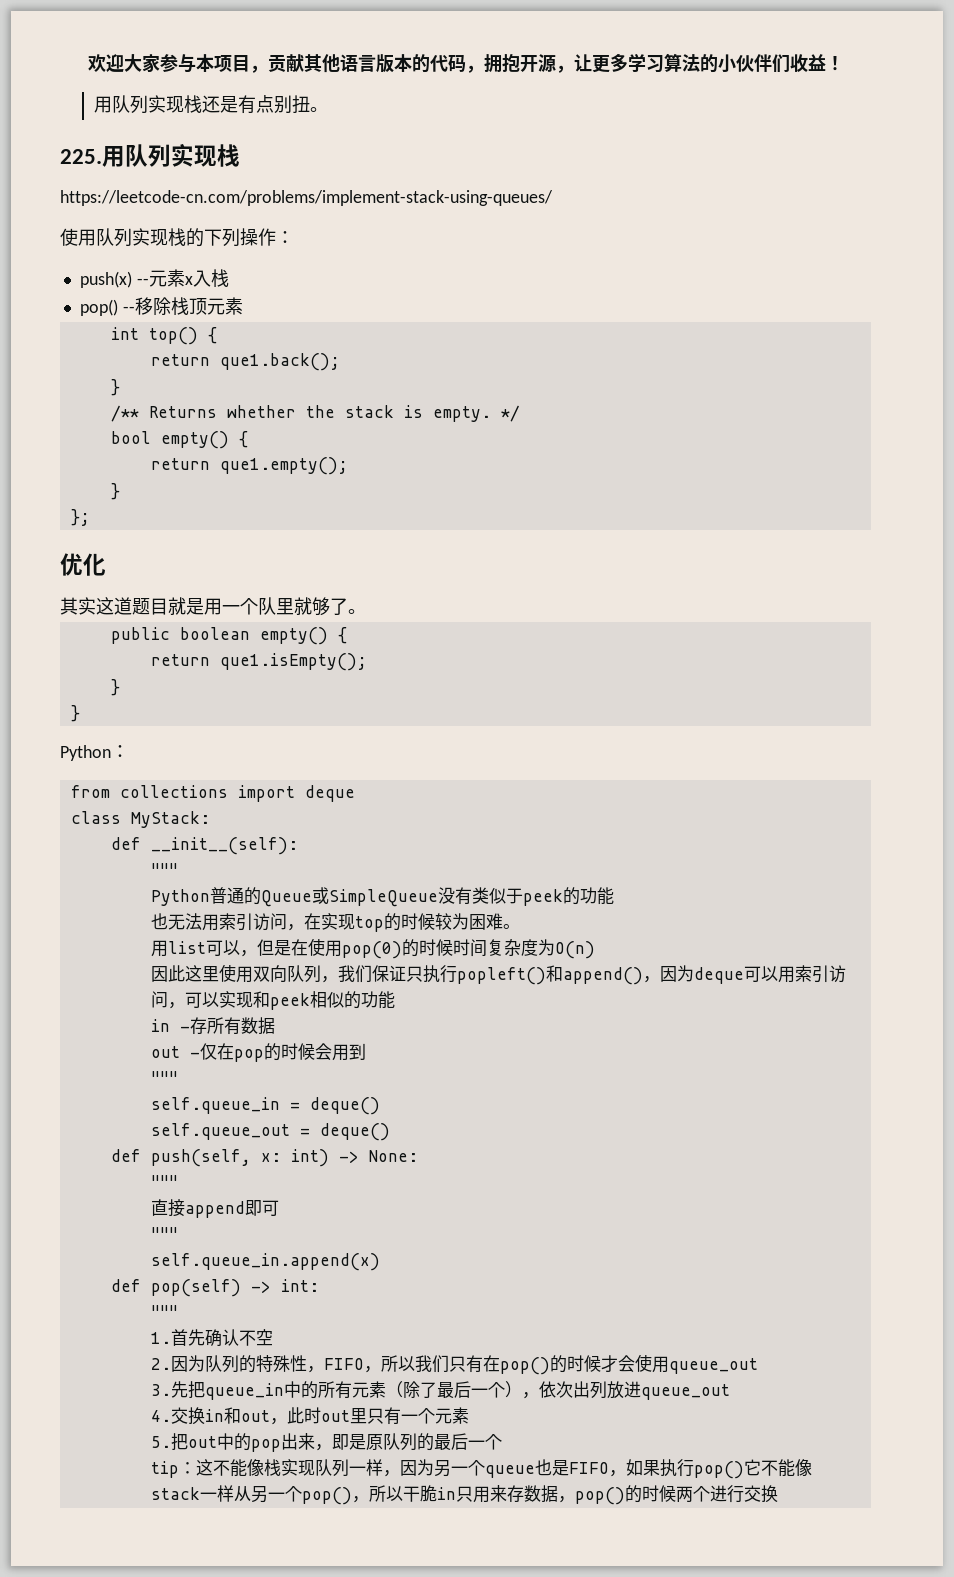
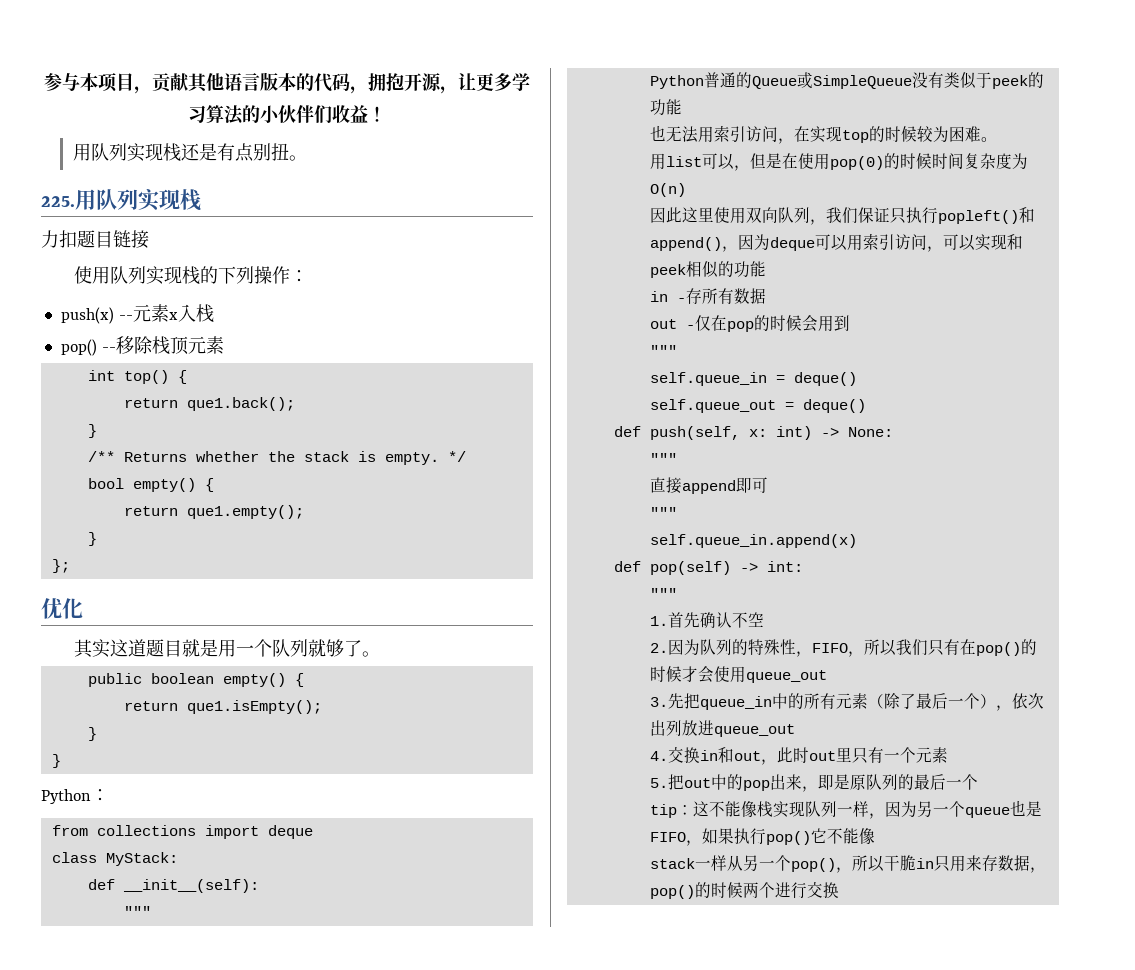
[87,54,160,72] 欢迎大家 -> (44, 82) none
[60,190,553,206] https://leetcode-cn.com/problems/implement-stack-using-queues/ -> [41,230,149,249] 力扣题目链接
[276,598,294,615] 里 -> [289,639,308,657] 列

